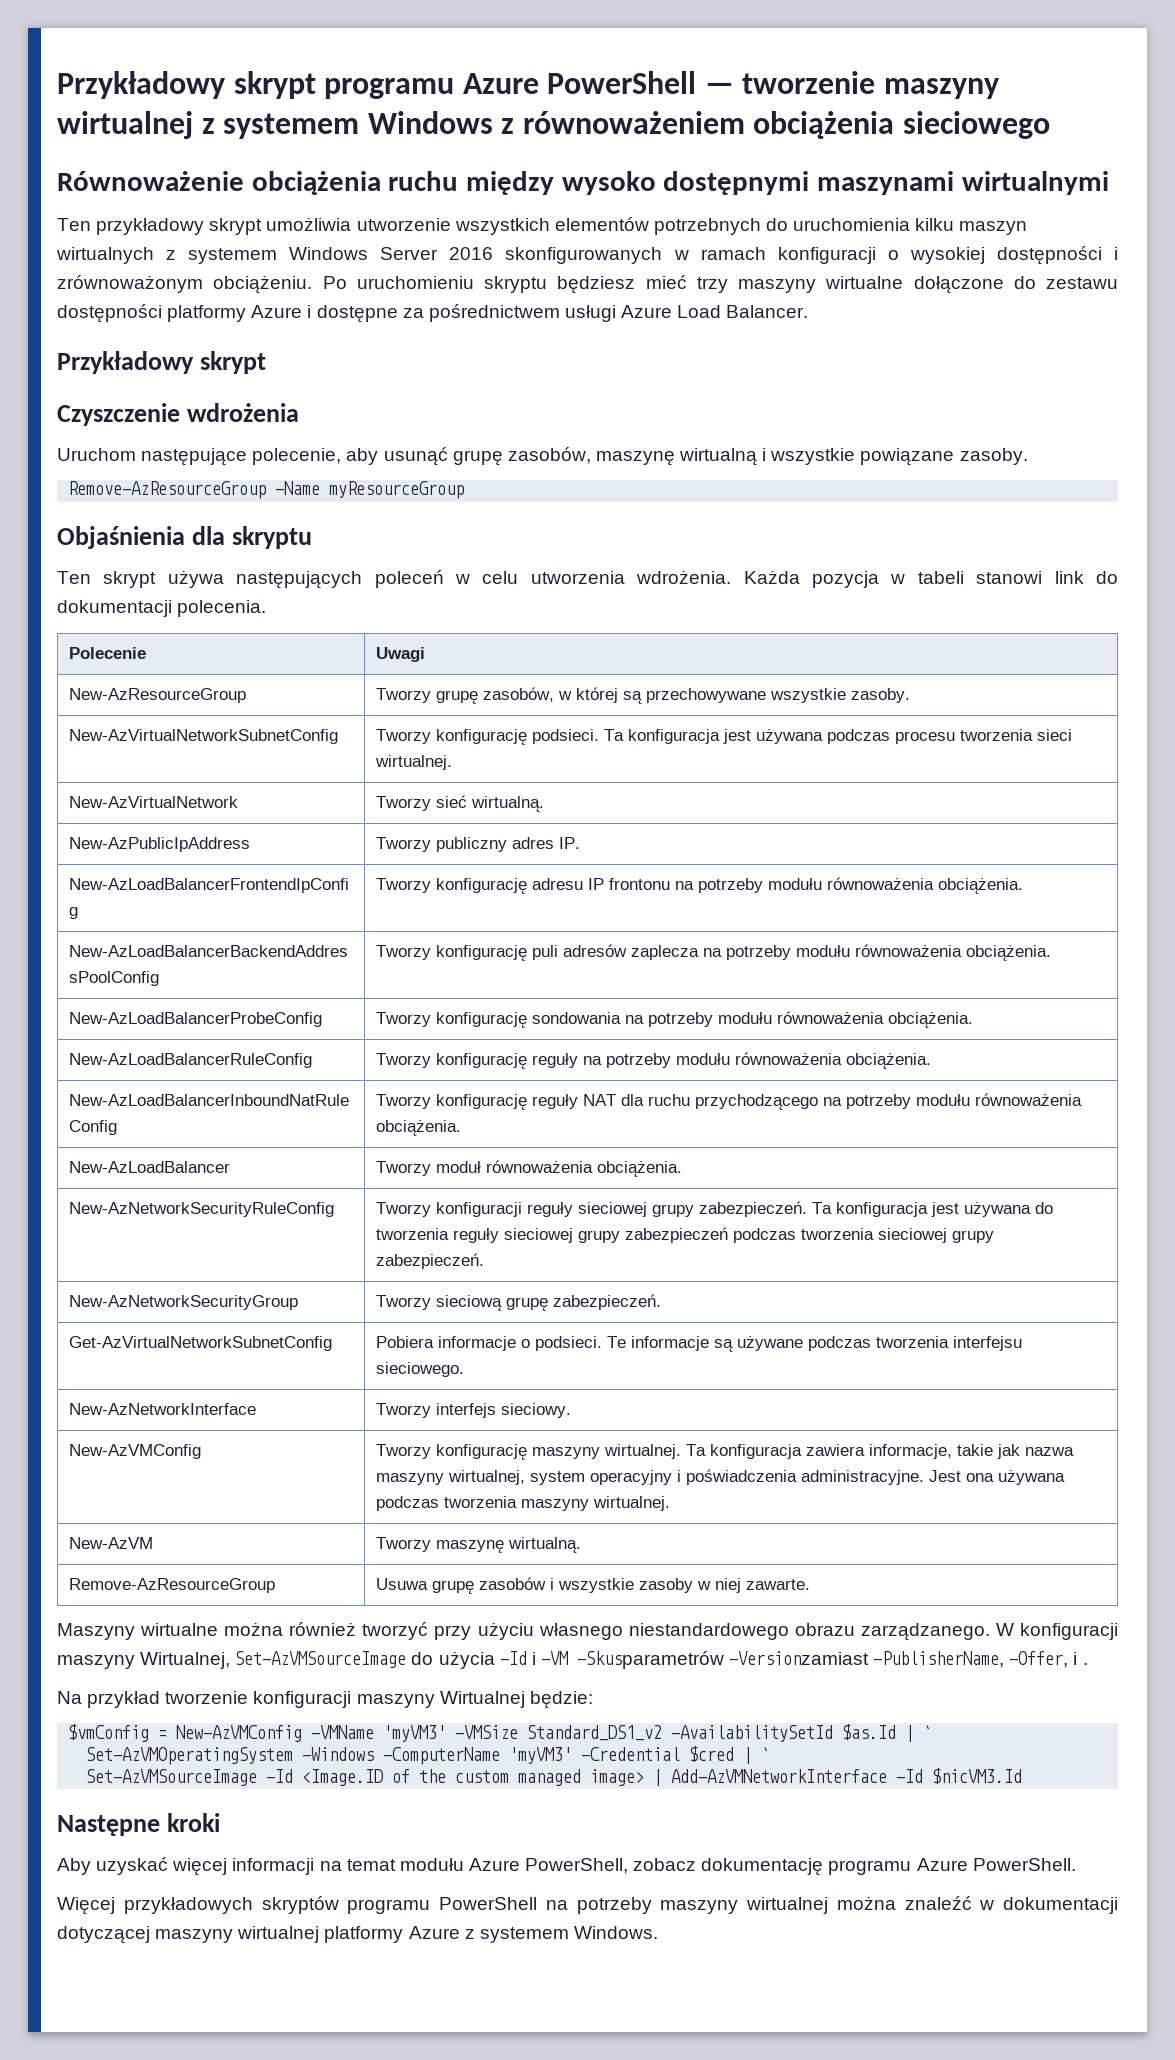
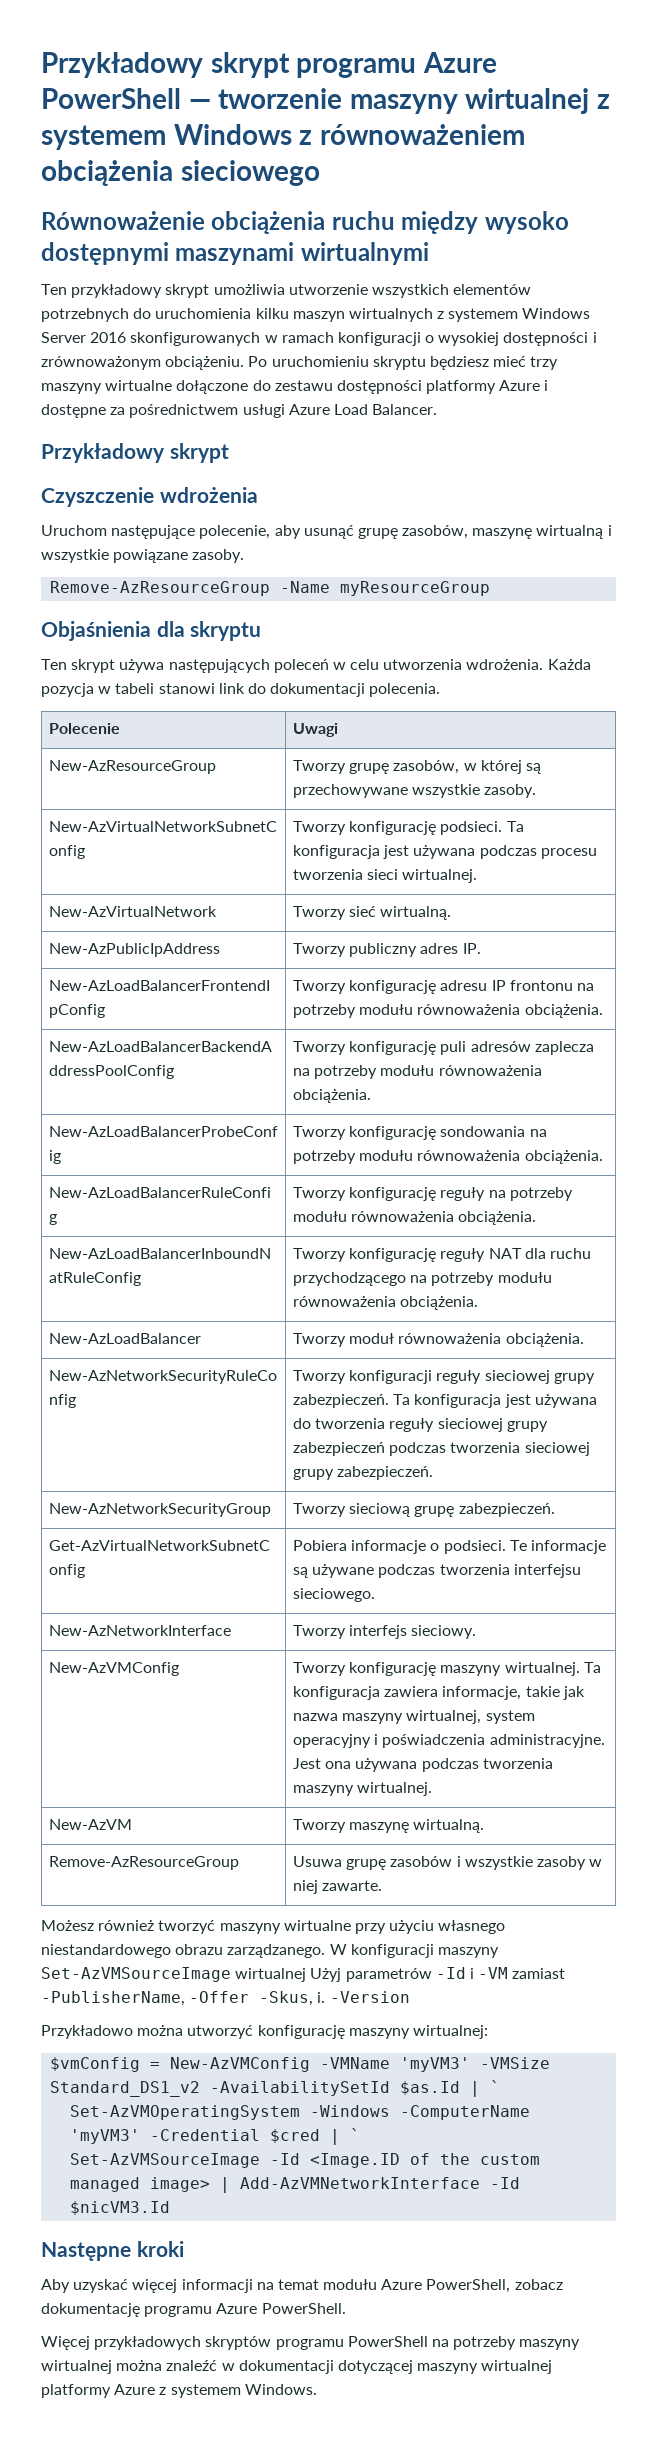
[57,1622,429,1640] Maszyny wirtualne można również tworzyć -> [41,1920,351,1934] Możesz również tworzyć maszyny wirtualne
[140,1651,1088,1669] [57,1691,593,1709] Wirtualnej, Set-AzVMSourceImage do użycia -Id i -VM -Skusparametrów -Versionzamiast -PublisherName, -Offer, i . // Na przykład tworzenie konfiguracji maszyny Wirtualnej będzie: -> [41,1967,566,1982] [41,1991,410,2006] [41,2025,488,2039] Set-AzVMSourceImage wirtualnej Użyj parametrów -Id i -VM zamiast -PublisherName, -Offer -Skus, i. -Version // Przykładowo można utworzyć konfigurację maszyny wirtualnej:

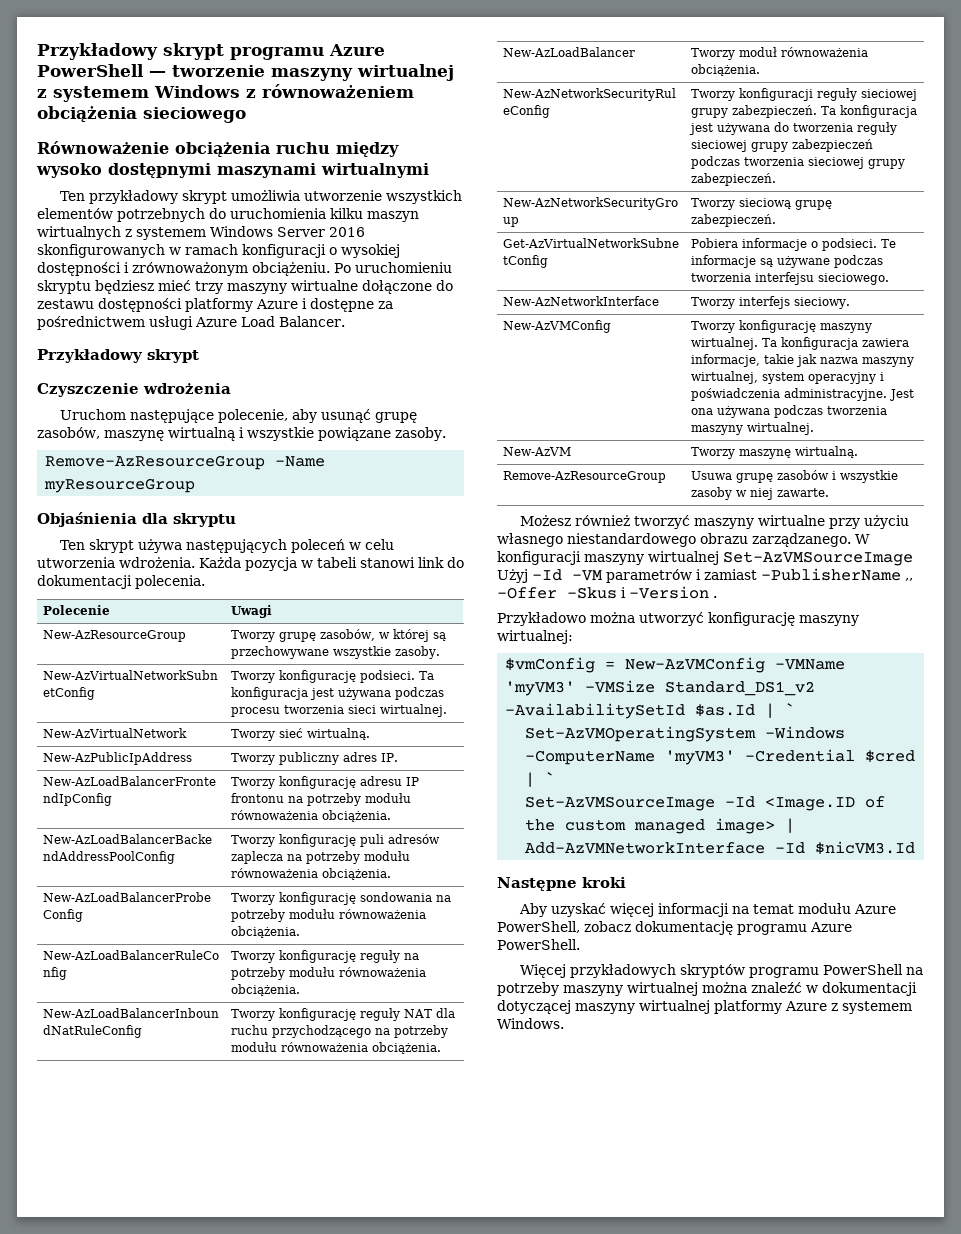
[41,1967,566,1982] [41,1991,326,2006] Set-AzVMSourceImage wirtualnej Użyj parametrów -Id i -VM zamiast -PublisherName, -Offer -Skus, i. -> [648,551,913,566] [497,568,913,583] [497,587,626,599] wirtualnej Set-AzVMSourceImage Użyj -Id -VM parametrów i zamiast -PublisherName ,, -Offer -Skus i
(410, 1997) none -> [713,596,717,598] .

